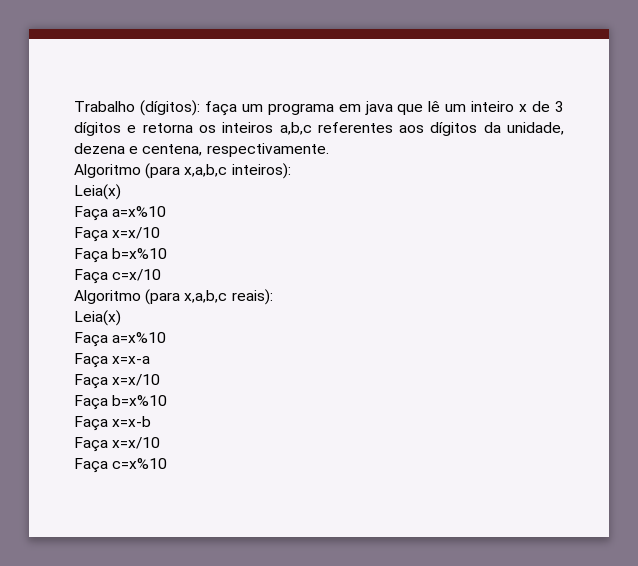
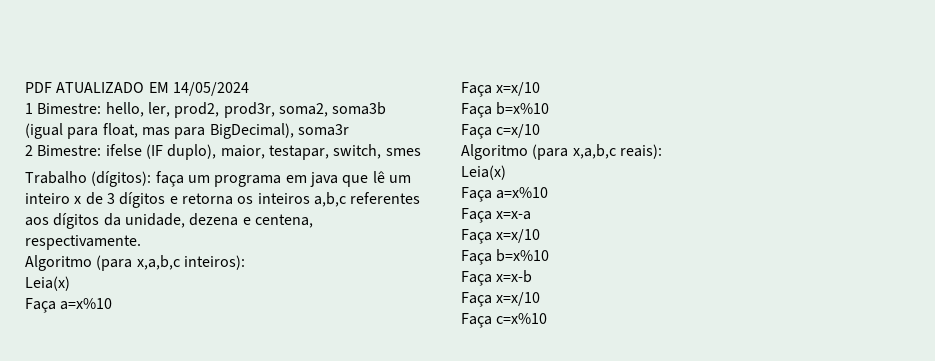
(74, 106) none -> [25,82,249,96] [25,102,387,118] [25,123,349,139] [25,144,421,160] PDF ATUALIZADO EM 14/05/2024 // 1 Bimestre: hello, ler, prod2, prod3r, soma2, soma3b (igual para float, mas para BigDecimal), soma3r // 2 Bimestre: ifelse (IF duplo), maior, testapar, switch, smes //

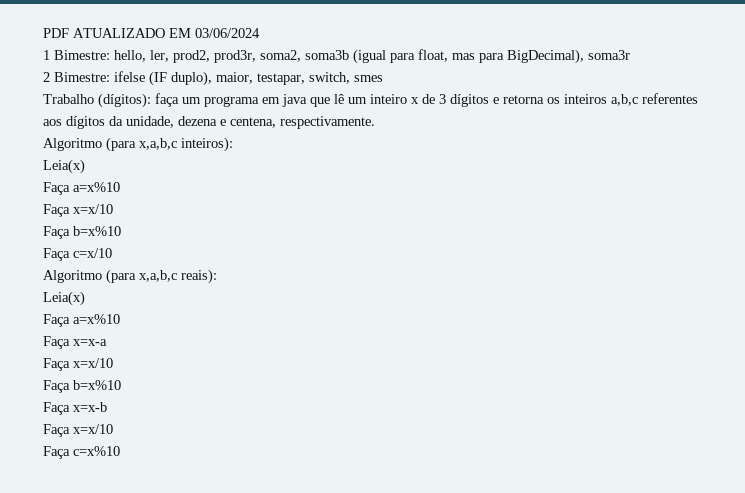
[172,82,249,96] 14/05/2024 -> [195,28,260,38] 03/06/2024

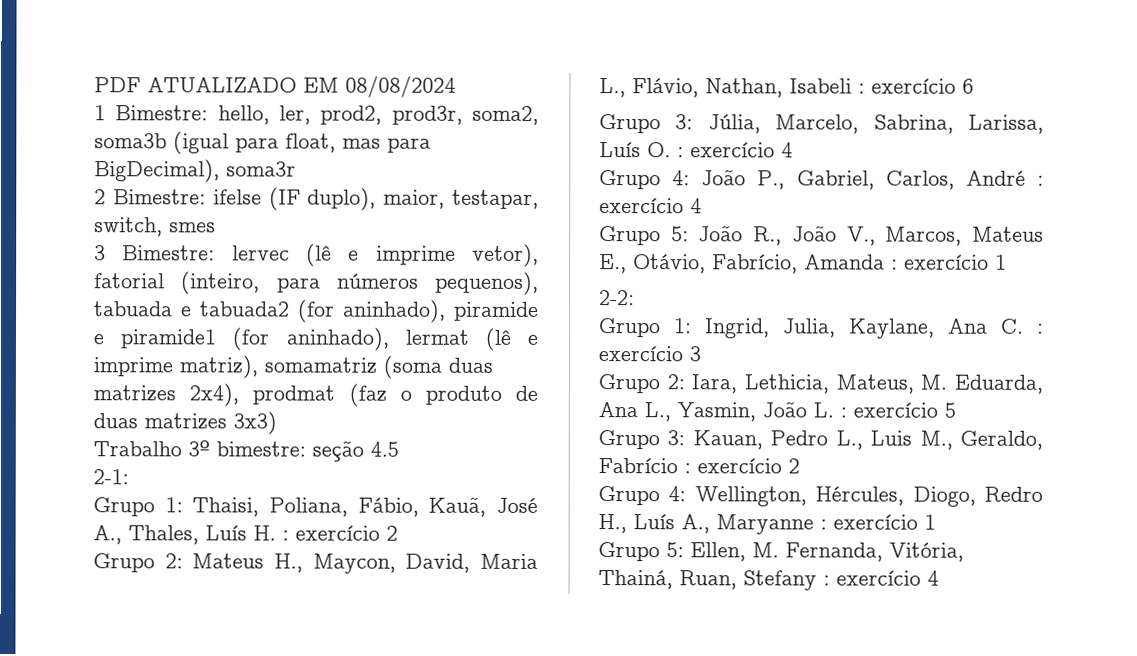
[195,28,260,38] 03/06/2024 -> [345,75,456,98] 08/08/2024
[43,93,698,108] [43,116,375,129] [43,137,233,152] [43,159,85,174] [43,182,120,195] [43,204,113,217] [43,226,121,239] [43,248,112,261] [43,269,217,284] [43,291,85,306] [43,314,120,327] [43,336,107,349] [43,358,113,371] [43,380,121,393] [43,402,107,415] [43,424,113,437] [43,446,120,459] Trabalho (dígitos): faça um programa em java que lê um inteiro x de 3 dígitos e retorna os inteiros a,b,c referentes aos dígitos da unidade, dezena e centena, respectivamente. // Algoritmo (para x,a,b,c inteiros): // Leia(x) // Faça a=x%10 // Faça x=x/10 // Faça b=x%10 // Faça c=x/10 // Algoritmo (para x,a,b,c reais): // Leia(x) // Faça a=x%10 // Faça x=x-a // Faça x=x/10 // Faça b=x%10 // Faça x=x-b // Faça x=x/10 // Faça c=x%10 -> [94,243,539,267] [94,271,539,295] [94,299,539,323] [93,327,538,351] [93,355,493,379] [93,383,538,407] [93,411,277,435] [93,440,399,462] [93,469,129,485] [93,496,538,517] [93,525,398,545] [93,553,538,574] [599,78,974,98] [599,114,1044,134] [599,142,793,158] [599,169,1044,190] [599,198,702,214] [599,225,1044,246] [599,254,1007,274] [599,290,635,306] [598,318,1044,339] [598,346,701,362] [598,374,1043,394] [598,401,956,422] [598,430,1043,450] [598,458,800,474] [598,486,1043,507] [598,514,936,535] [598,542,964,562] [598,570,939,591] 3 Bimestre: lervec (lê e imprime vetor), fatorial (inteiro, para números pequenos), tabuada e tabuada2 (for aninhado), piramide e piramide1 (for aninhado), lermat (lê e imprime matriz), somamatriz (soma duas matrizes 2x4), prodmat (faz o produto de duas matrizes 3x3) // Trabalho 3º bimestre: seção 4.5 // 2-1: // Grupo 1: Thaisi, Poliana, Fábio, Kauã, José A., Thales, Luís H. : exercício 2 // Grupo 2: Mateus H., Maycon, David, Maria L., Flávio, Nathan, Isabeli : exercício 6 // Grupo 3: Júlia, Marcelo, Sabrina, Larissa, Luís O. : exercício 4 // Grupo 4: João P., Gabriel, Carlos, André : exercício 4 // Grupo 5: João R., João V., Marcos, Mateus E., Otávio, Fabrício, Amanda : exercício 1 // 2-2: // Grupo 1: Ingrid, Julia, Kaylane, Ana C. : exercício 3 // Grupo 2: Iara, Lethicia, Mateus, M. Eduarda, Ana L., Yasmin, João L. : exercício 5 // Grupo 3: Kauan, Pedro L., Luis M., Geraldo, Fabrício : exercício 2 // Grupo 4: Wellington, Hércules, Diogo, Redro H., Luís A., Maryanne : exercício 1 // Grupo 5: Ellen, M. Fernanda, Vitória, Thainá, Ruan, Stefany : exercício 4

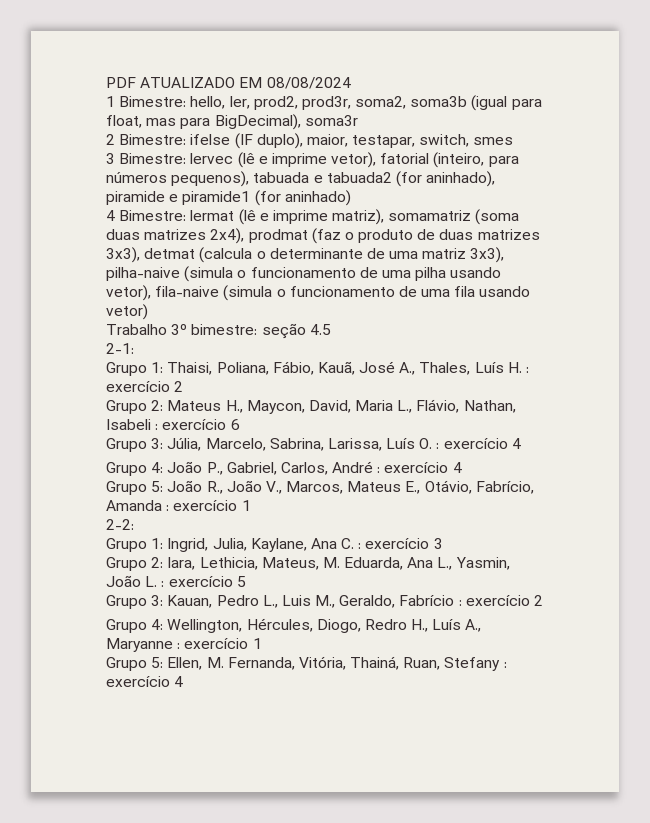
[285,327,390,351] aninhado), -> [284,190,351,206] [106,210,187,221] aninhado) // 4 Bimestre:
[233,411,277,435] 3x3) -> [106,247,505,263] [106,266,502,282] [106,285,531,301] [106,304,148,320] 3x3), detmat (calcula o determinante de uma matriz 3x3), pilha-naive (simula o funcionamento de uma pilha usando vetor), fila-naive (simula o funcionamento de uma fila usando vetor)

